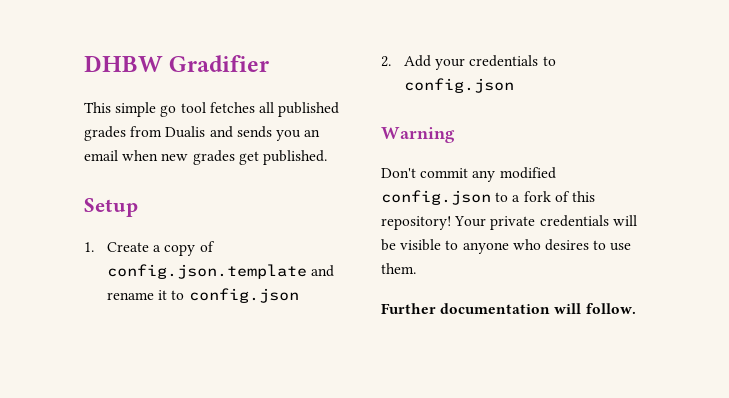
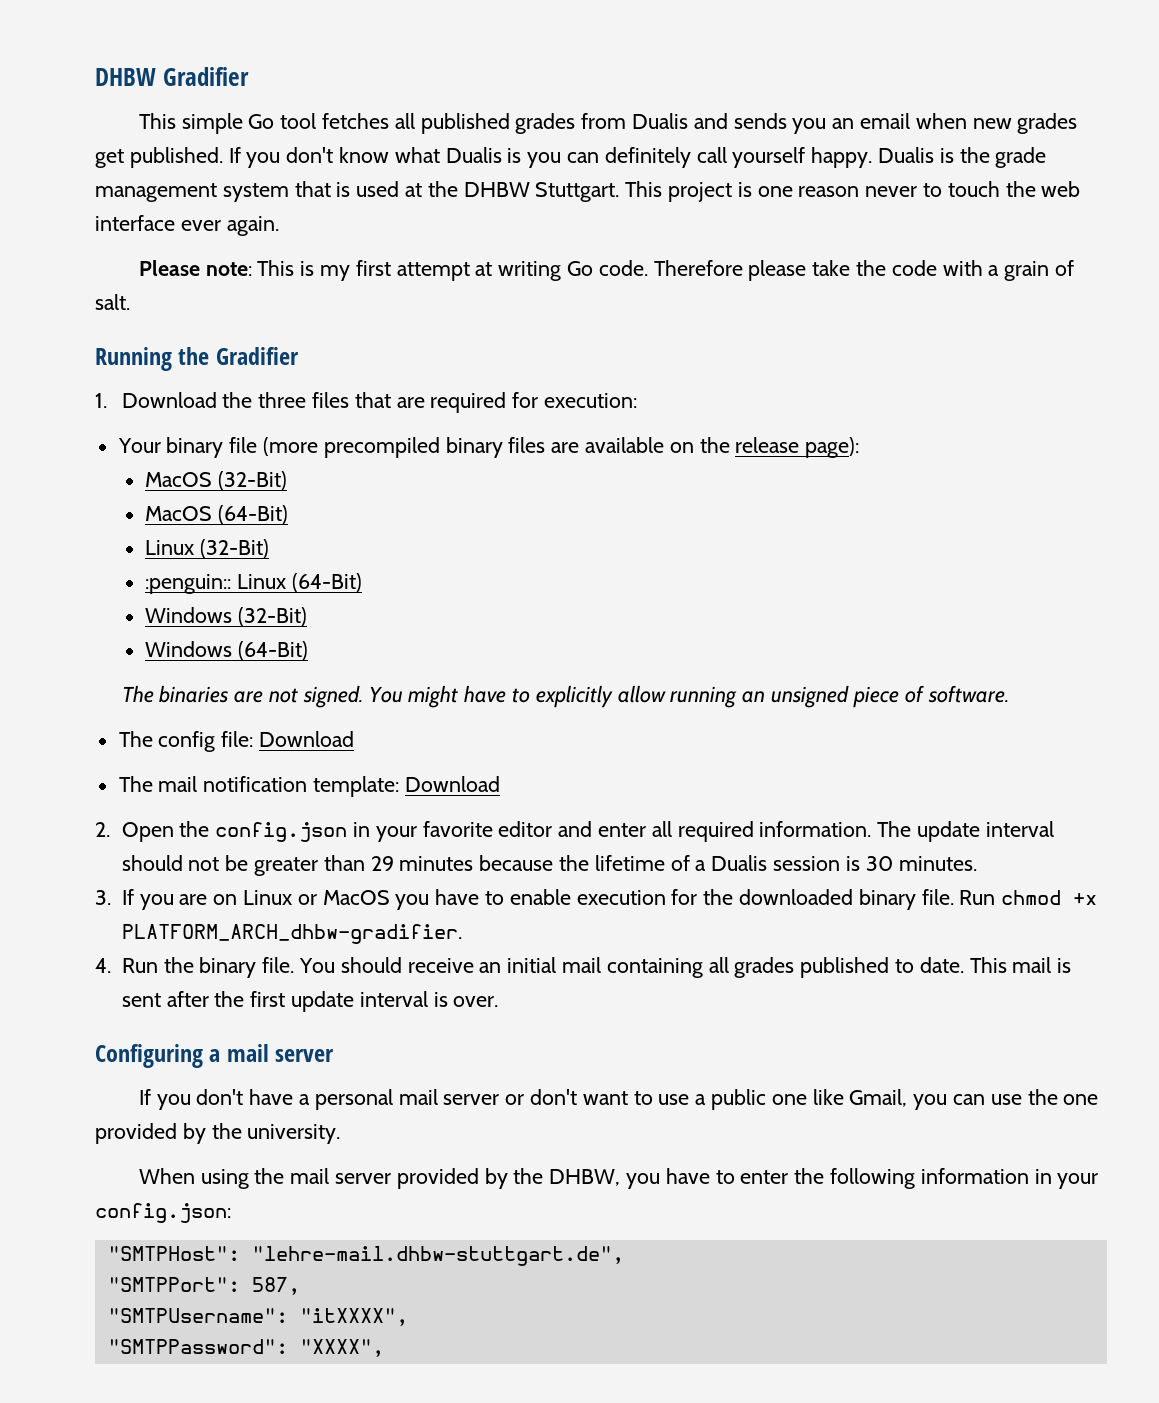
[160,105,177,117] go -> [248,114,275,129] Go
[84,198,138,217] [84,241,215,256] [107,264,335,279] [107,288,299,303] [381,55,556,70] [404,78,515,93] [381,127,455,143] [381,167,556,182] [381,190,595,205] [381,215,637,230] [381,239,632,254] [381,263,416,274] [381,303,636,314] // Setup // 1. Create a copy of config.json.template and rename it to config.json // 2. Add your credentials to config.json // Warning // Don't commit any modified config.json to a fork of this repository! Your private credentials will be visible to anyone who desires to use them. // Further documentation will follow. -> [228,147,1047,168] [95,181,1081,202] [95,215,279,236] [138,260,1075,281] [95,294,130,310] [95,347,299,371] [95,392,638,413] [117,437,860,458] [145,471,288,490] [145,505,289,524] [145,539,270,558] [145,573,362,594] [145,607,308,626] [145,641,309,660] [121,685,1009,708] [118,731,355,752] [118,776,500,797] [95,821,1054,842] [121,855,977,876] [95,889,1098,910] [121,924,462,944] [95,957,1072,978] [121,991,499,1012] [95,1044,335,1068] [138,1089,1099,1110] [95,1123,341,1144] [138,1168,1099,1189] [95,1203,231,1223] [107,1246,624,1266] [107,1277,300,1295] [107,1308,408,1326] [107,1339,384,1357] If you don't know what Dualis is you can definitely call yourself happy. Dualis is the grade management system that is used at the DHBW Stuttgart. This project is one reason never to touch the web interface ever again. // Please note: This is my first attempt at writing Go code. Therefore please take the code with a grain of salt. // Running the Gradifier // 1. Download the three files that are required for execution: // Your binary file (more precompiled binary files are available on the release page): // MacOS (32-Bit) // MacOS (64-Bit) // Linux (32-Bit) // :penguin:: Linux (64-Bit) // Windows (32-Bit) // Windows (64-Bit) // The binaries are not signed. You might have to explicitly allow running an unsigned piece of software. // The config file: Download // The mail notification template: Download // 2. Open the config.json in your favorite editor and enter all required information. The update interval should not be greater than 29 minutes because the lifetime of a Dualis session is 30 minutes. // 3. If you are on Linux or MacOS you have to enable execution for the downloaded binary file. Run chmod +x PLATFORM_ARCH_dhbw-gradifier. // 4. Run the binary file. You should receive an initial mail containing all grades published to date. This mail is sent after the first update interval is over. // Configuring a mail server // If you don't have a personal mail server or don't want to use a public one like Gmail, you can use the one provided by the university. // When using the mail server provided by the DHBW, you have to enter the following information in your config.json: // "SMTPHost": "lehre-mail.dhbw-stuttgart.de", // "SMTPPort": 587, // "SMTPUsername": "itXXXX", // "SMTPPassword": "XXXX",

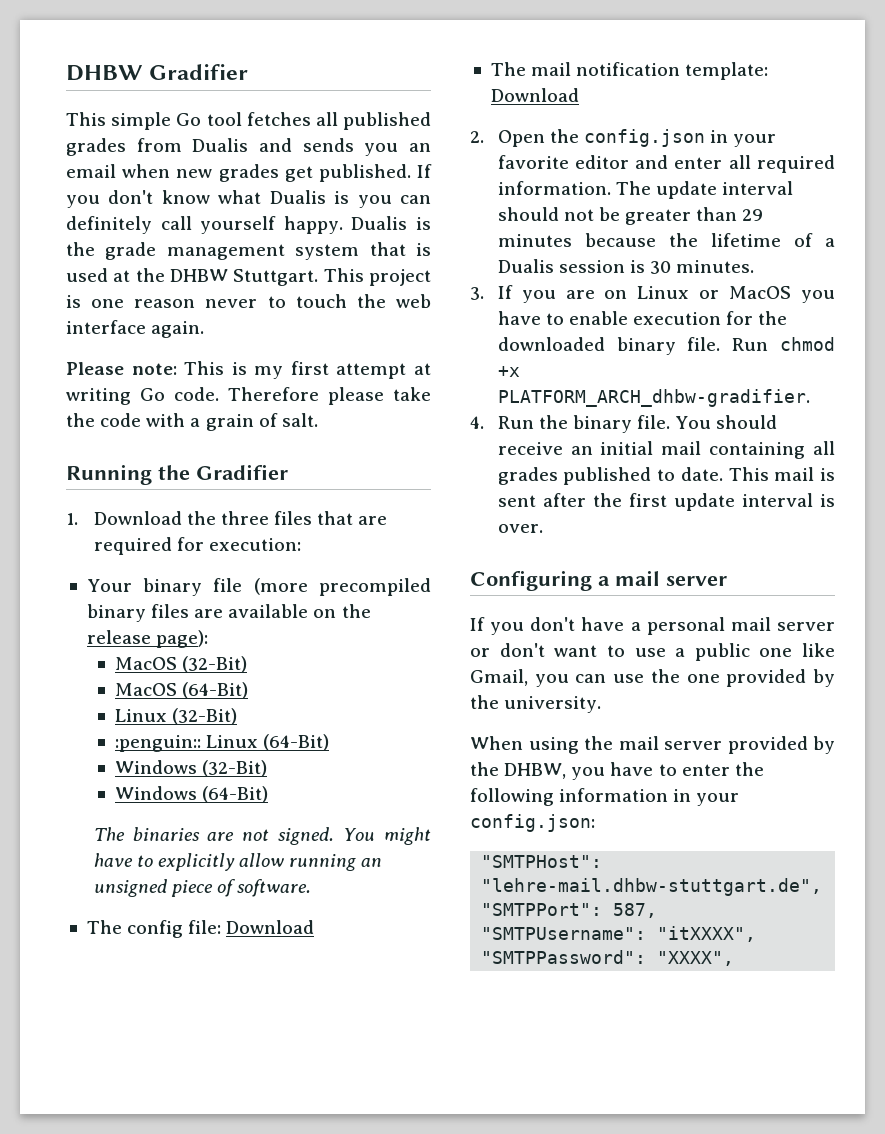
[180,220,221,231] ever -> (146, 327) none

